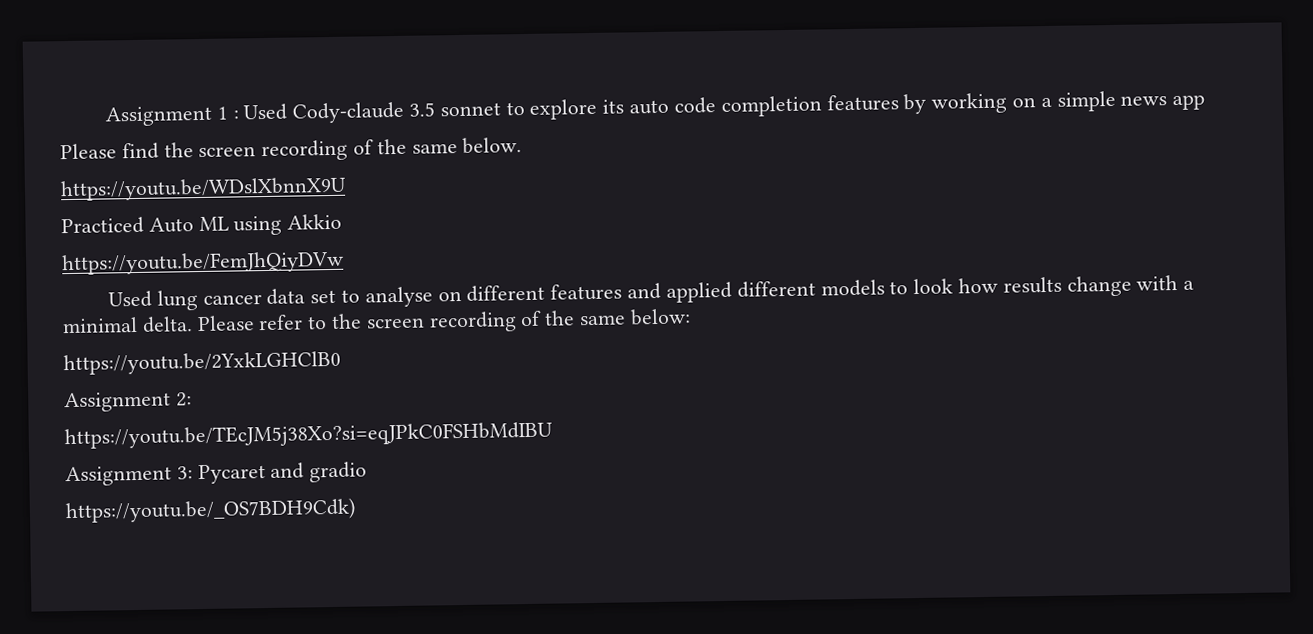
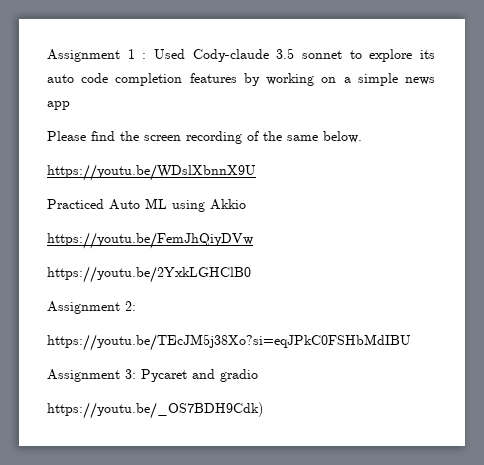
[108,274,1195,311] [62,308,691,334] // Used lung cancer data set to analyse on different features and applied different models to look how results change with a minimal delta. Please refer to the screen recording of the same below: -> (253, 240) none

